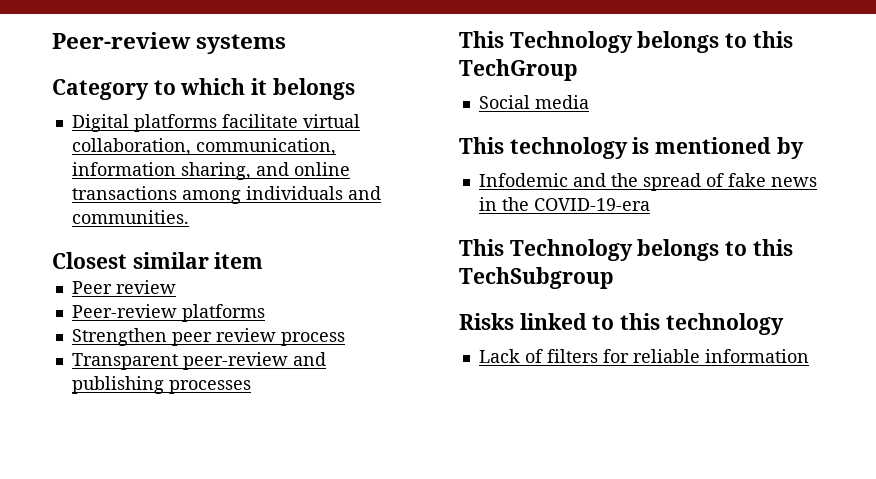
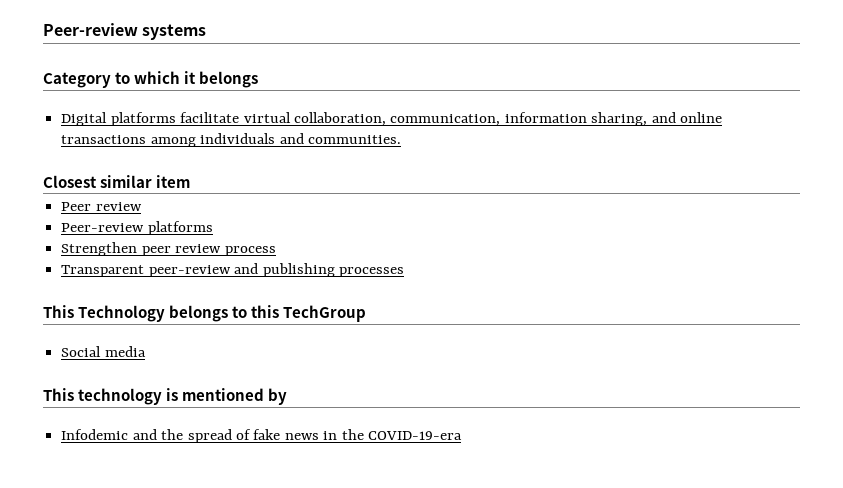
[459,239,793,261] [459,267,614,289] [459,313,784,335] [478,349,809,363] // This Technology belongs to this TechSubgroup // Risks linked to this technology // Lack of filters for reliable information -> (463, 435) none

